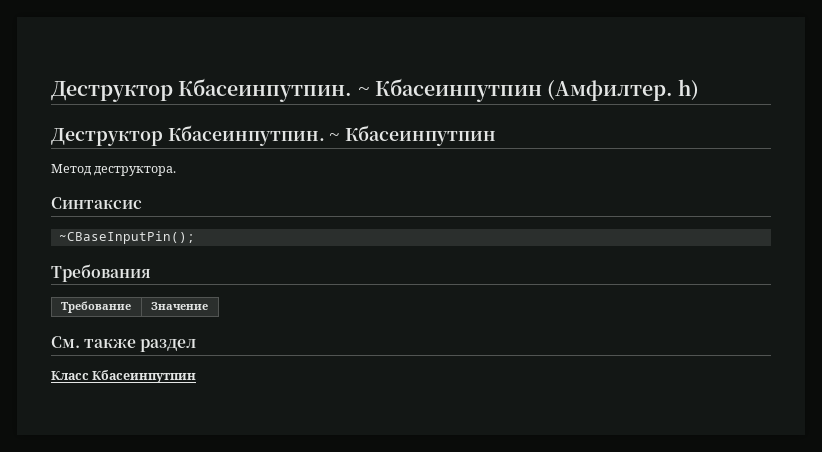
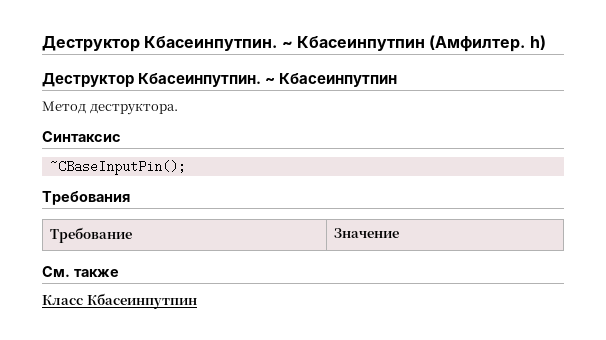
[140,339,197,352] раздел -> (119, 273) none

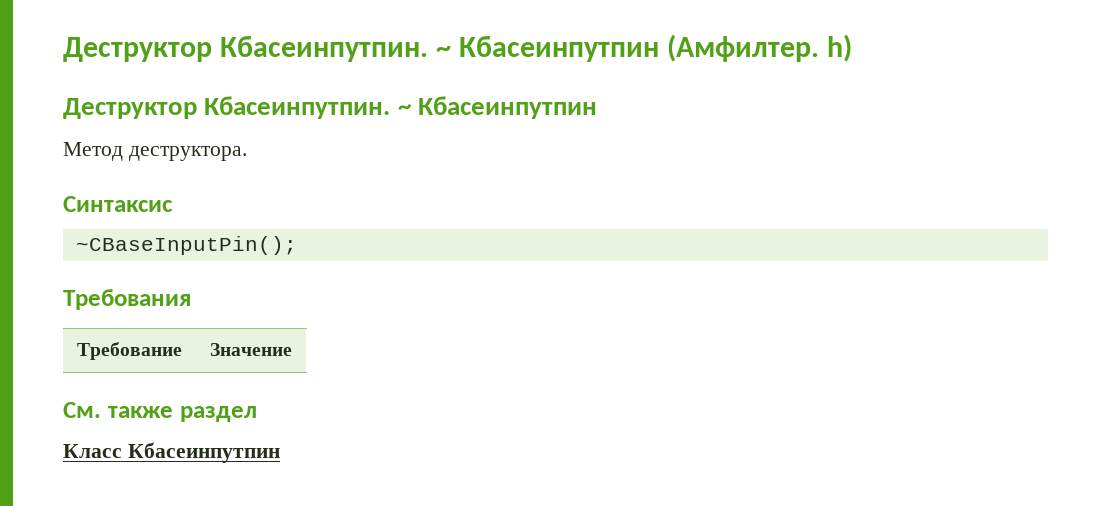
(119, 273) none -> [179,406,257,422] раздел

